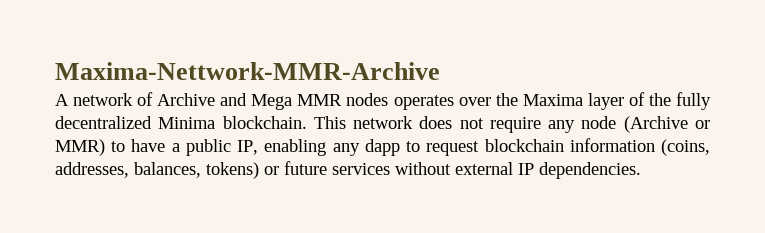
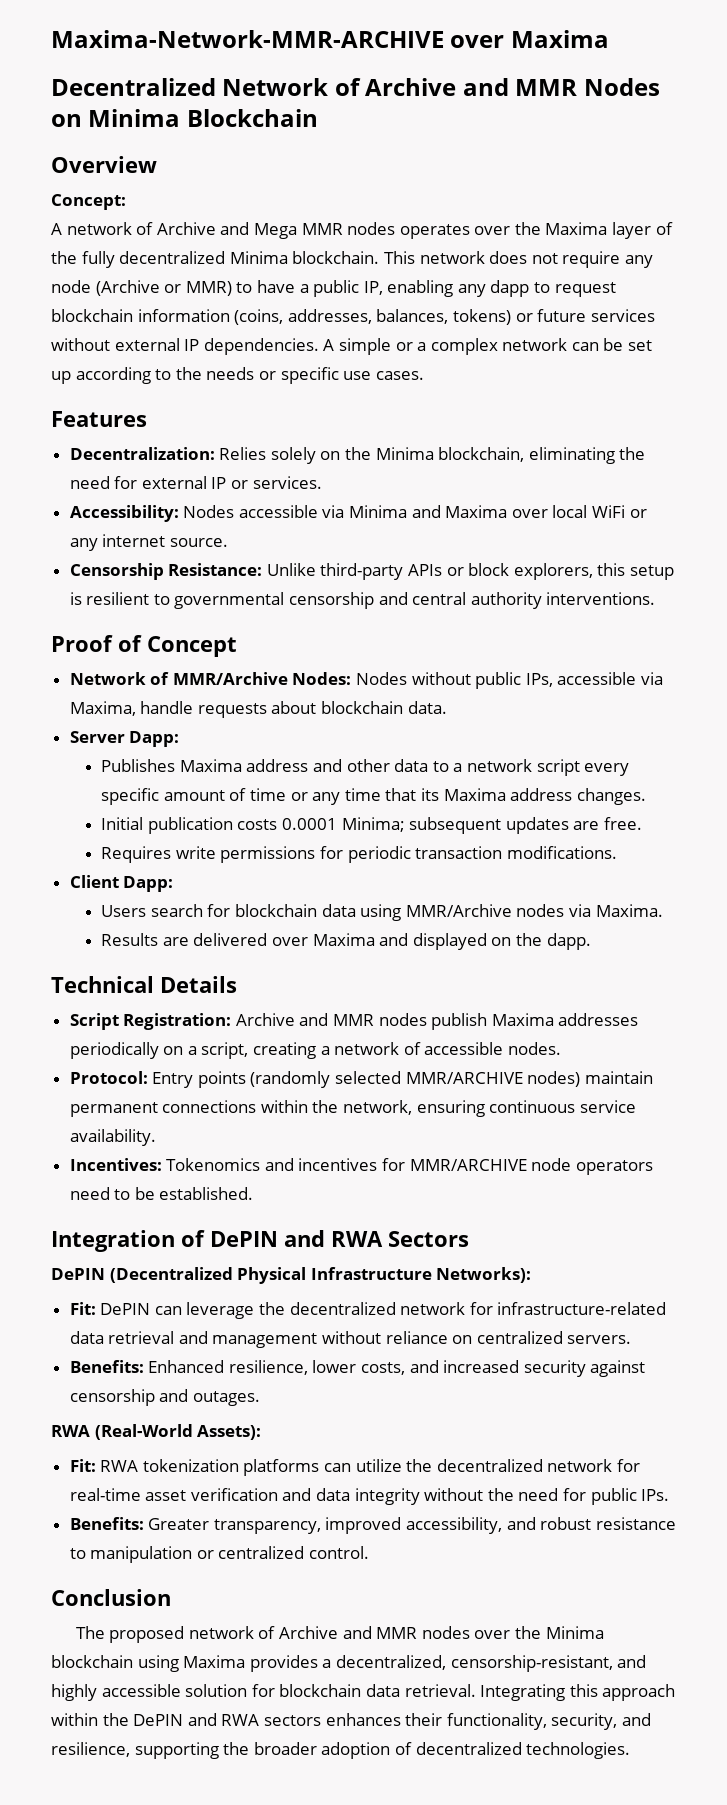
[55,62,440,80] Maxima-Nettwork-MMR-Archive -> [51,30,609,48] [51,78,660,96] [51,109,318,127] [51,156,157,173] [51,194,126,210] Maxima-Network-MMR-ARCHIVE over Maxima // Decentralized Network of Archive and MMR Nodes on Minima Blockchain // Overview // Concept:
(641, 170) none -> [323,338,653,355] [51,367,424,384] [51,411,147,427] [69,447,646,464] [69,476,322,489] [69,505,647,522] [69,534,228,551] [69,563,675,580] [69,592,656,609] [51,635,237,657] [69,672,664,689] [69,701,447,718] [69,731,180,747] [101,759,630,776] [101,788,646,805] [101,817,642,834] [101,846,617,863] [69,875,174,892] [101,904,663,921] [101,933,591,950] [51,976,237,993] [69,1013,639,1030] [69,1042,562,1059] [69,1071,653,1088] [69,1100,636,1117] [69,1129,156,1146] [69,1158,653,1175] [69,1187,254,1200] [51,1230,469,1252] [51,1267,532,1284] [69,1302,667,1319] [69,1331,632,1348] [69,1360,646,1377] [69,1389,260,1406] [51,1424,262,1440] [69,1459,641,1476] [69,1488,670,1505] [69,1517,676,1534] [69,1546,370,1563] [51,1589,171,1606] [75,1626,604,1643] [51,1655,647,1672] [51,1684,676,1701] [51,1713,651,1730] [51,1742,631,1759] A simple or a complex network can be set up according to the needs or specific use cases. // Features // Decentralization: Relies solely on the Minima blockchain, eliminating the need for external IP or services. // Accessibility: Nodes accessible via Minima and Maxima over local WiFi or any internet source. // Censorship Resistance: Unlike third-party APIs or block explorers, this setup is resilient to governmental censorship and central authority interventions. // Proof of Concept // Network of MMR/Archive Nodes: Nodes without public IPs, accessible via Maxima, handle requests about blockchain data. // Server Dapp: // Publishes Maxima address and other data to a network script every specific amount of time or any time that its Maxima address changes. // Initial publication costs 0.0001 Minima; subsequent updates are free. // Requires write permissions for periodic transaction modifications. // Client Dapp: // Users search for blockchain data using MMR/Archive nodes via Maxima. // Results are delivered over Maxima and displayed on the dapp. // Technical Details // Script Registration: Archive and MMR nodes publish Maxima addresses periodically on a script, creating a network of accessible nodes. // Protocol: Entry points (randomly selected MMR/ARCHIVE nodes) maintain permanent connections within the network, ensuring continuous service availability. // Incentives: Tokenomics and incentives for MMR/ARCHIVE node operators need to be established. // Integration of DePIN and RWA Sectors // DePIN (Decentralized Physical Infrastructure Networks): // Fit: DePIN can leverage the decentralized network for infrastructure-related data retrieval and management without reliance on centralized servers. // Benefits: Enhanced resilience, lower costs, and increased security against censorship and outages. // RWA (Real-World Assets): // Fit: RWA tokenization platforms can utilize the decentralized network for real-time asset verification and data integrity without the need for public IPs. // Benefits: Greater transparency, improved accessibility, and robust resistance to manipulation or centralized control. // Conclusion // The proposed network of Archive and MMR nodes over the Minima blockchain using Maxima provides a decentralized, censorship-resistant, and highly accessible solution for blockchain data retrieval. Integrating this approach within the DePIN and RWA sectors enhances their functionality, security, and resilience, supporting the broader adoption of decentralized technologies.

